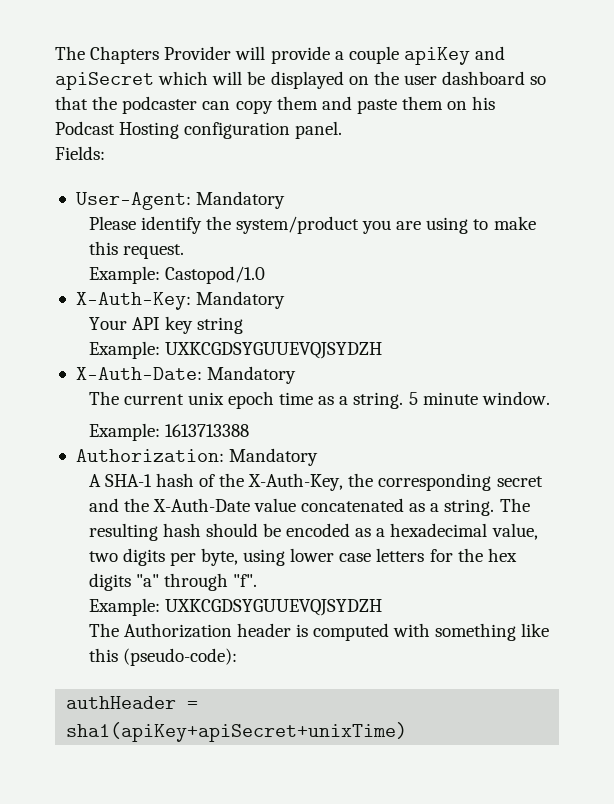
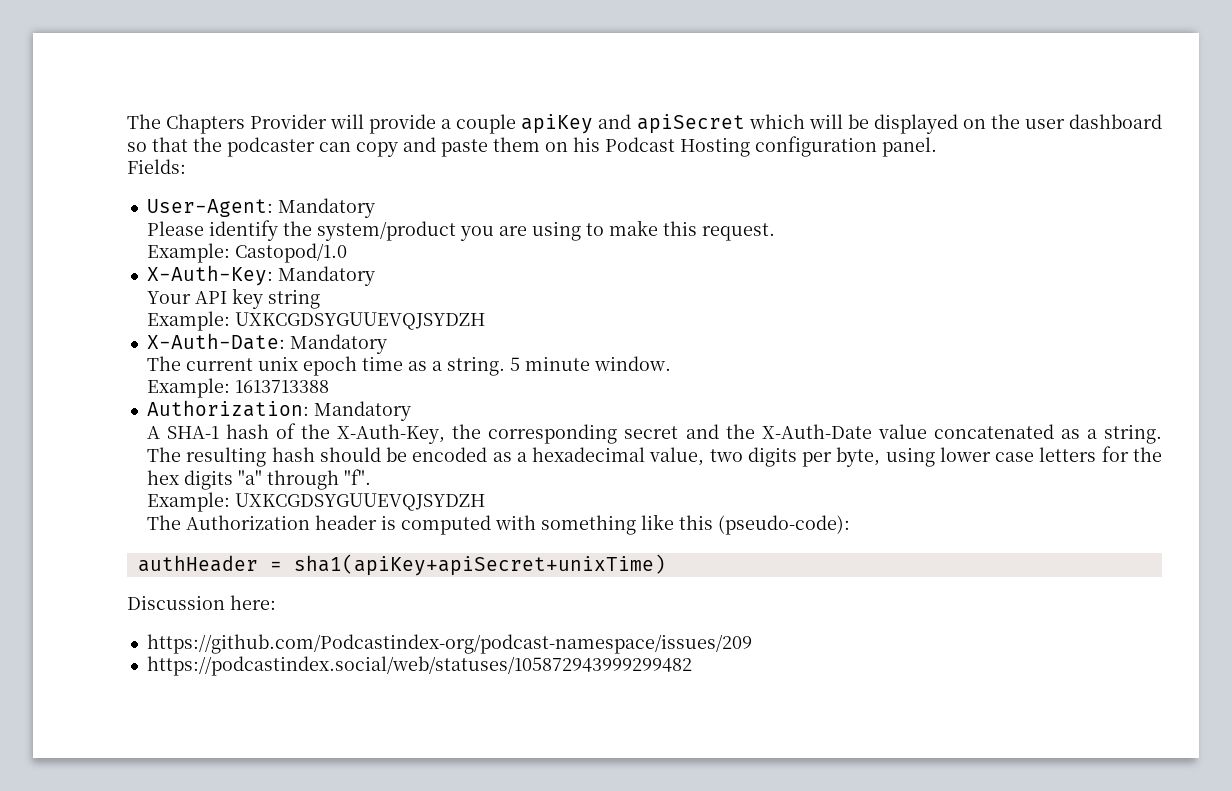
[276,96,318,110] them -> (398, 149) none
(408, 732) none -> [127,595,276,610] [146,634,752,654] [146,656,692,676] // Discussion here: // https://github.com/Podcastindex-org/podcast-namespace/issues/209 // https://podcastindex.social/web/statuses/105872943999299482

